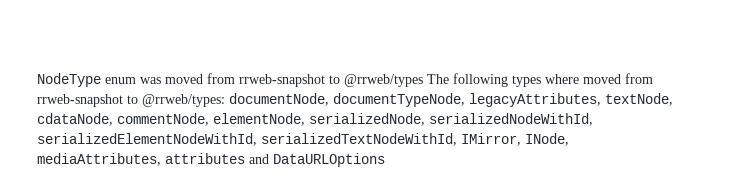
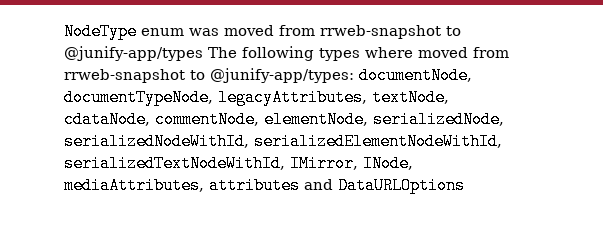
[344,74,423,87] @rrweb/types -> [64,46,203,61] @junify-app/types
[142,94,225,107] @rrweb/types: -> [210,68,354,83] @junify-app/types:

